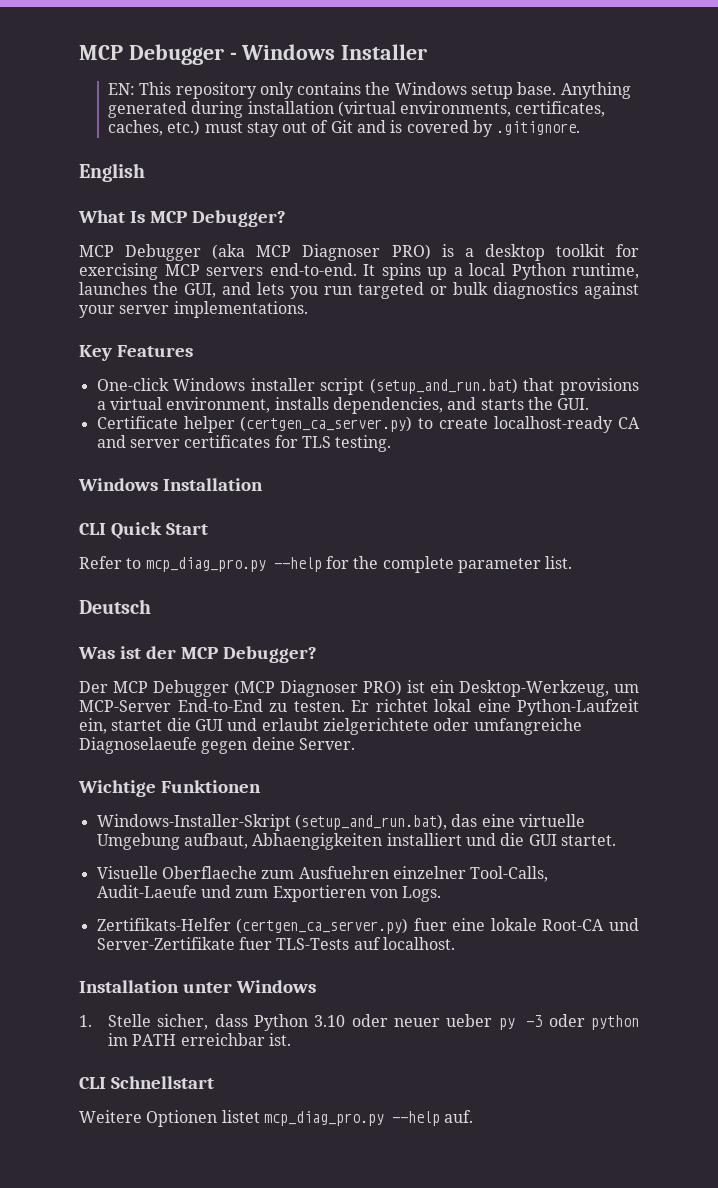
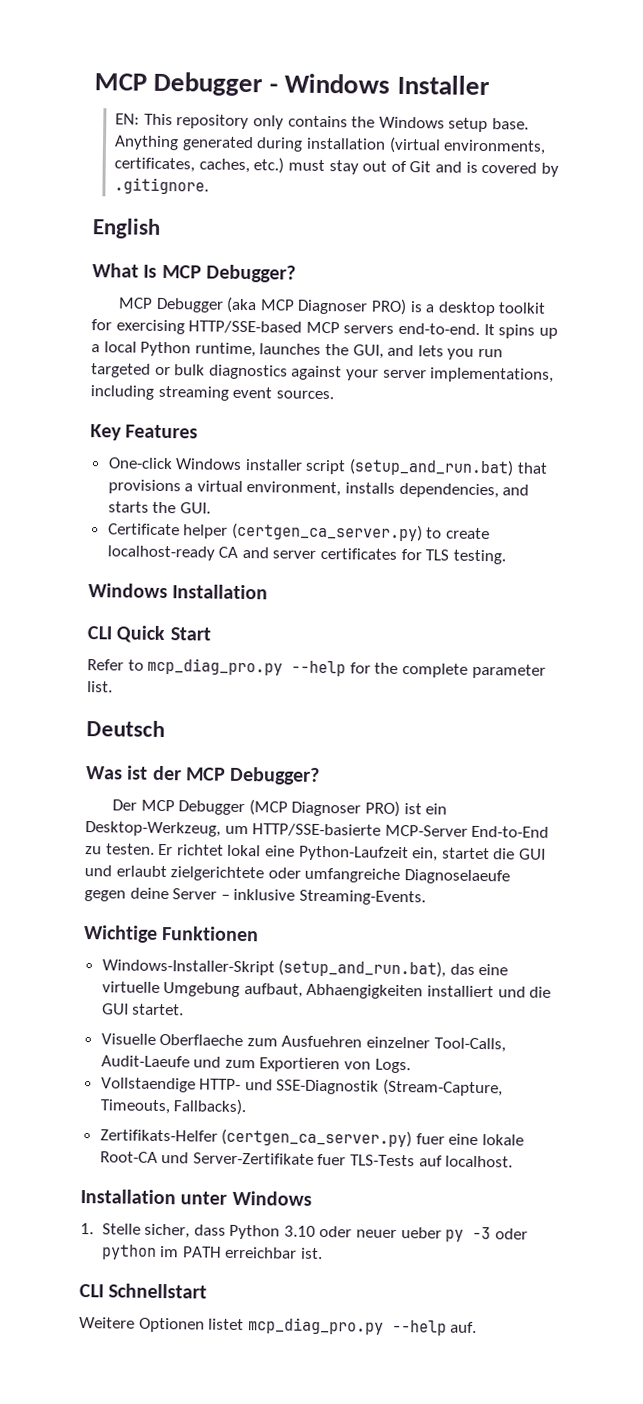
(158, 271) none -> [188,320,303,334] HTTP/SSE-based
[173,301,308,318] implementations. -> [430,367,555,383] [90,385,334,401] implementations, including streaming event sources.
(639, 688) none -> [252,823,382,837] HTTP/SSE-basierte
[298,738,355,750] Server. -> [172,888,426,906] Server – inklusive Streaming-Events.
(442, 894) none -> [100,1077,504,1097] [99,1098,248,1116] // Vollstaendige HTTP- und SSE-Diagnostik (Stream-Capture, Timeouts, Fallbacks).

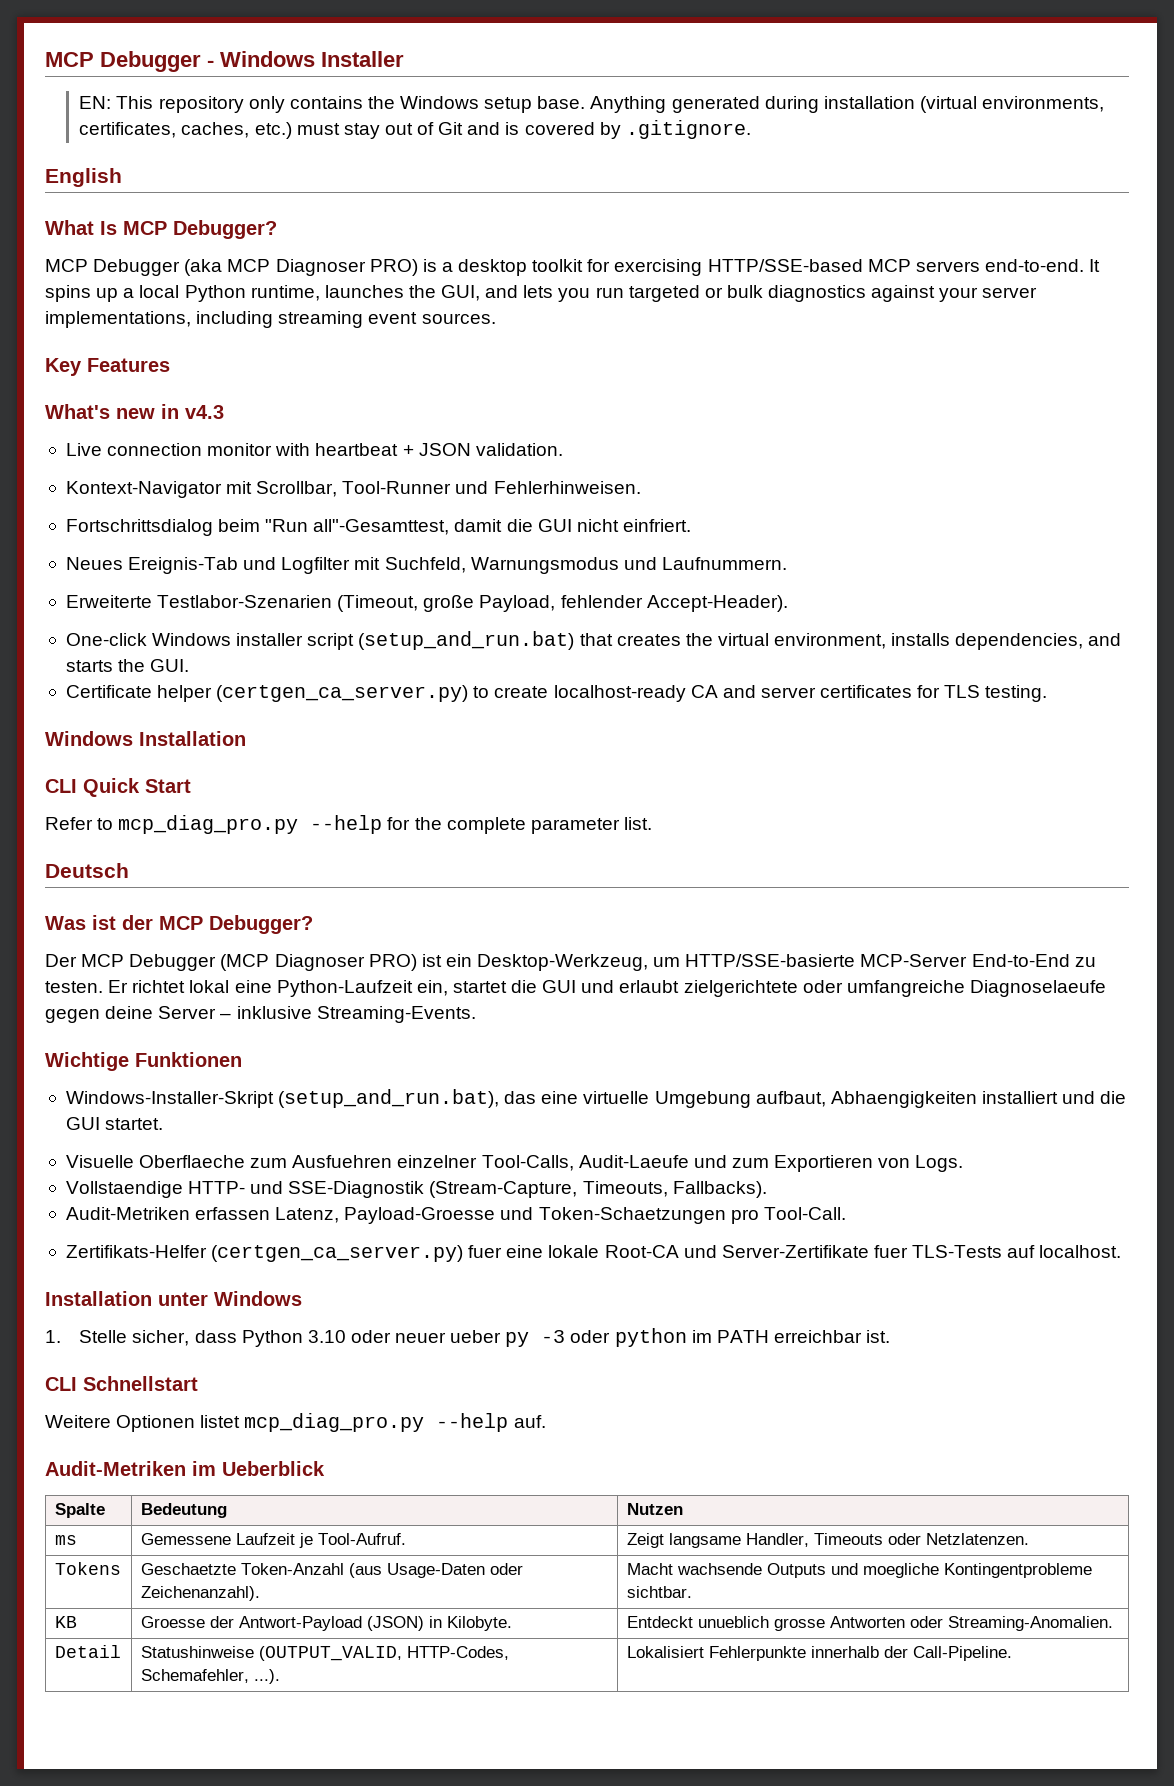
(199, 431) none -> [45,404,224,419] [65,443,563,456] [65,481,641,498] [65,519,691,536] [65,557,787,574] [65,595,788,612] // What's new in v4.3 // Live connection monitor with heartbeat + JSON validation. // Kontext-Navigator mit Scrollbar, Tool-Runner und Fehlerhinweisen. // Fortschrittsdialog beim "Run all"-Gesamttest, damit die GUI nicht einfriert. // Neues Ereignis-Tab und Logfilter mit Suchfeld, Warnungsmodus und Laufnummern. // Erweiterte Testlabor-Szenarien (Timeout, große Payload, fehlender Accept-Header).
[107,479,194,495] provisions a -> [616,633,713,646] creates the
(248, 1107) none -> [65,1207,846,1224] // Audit-Metriken erfassen Latenz, Payload-Groesse und Token-Schaetzungen pro Tool-Call.
(478, 1327) none -> [45,1461,325,1476] [54,1503,105,1518] [140,1503,227,1518] [626,1503,683,1515] [54,1535,77,1545] [140,1533,406,1548] [626,1533,1029,1548] [54,1562,121,1575] [140,1563,523,1578] [140,1586,260,1601] [626,1563,1092,1578] [626,1586,692,1598] [54,1616,77,1628] [140,1616,512,1631] [626,1616,1113,1631] [54,1645,121,1658] [140,1646,509,1661] [140,1669,280,1684] [626,1646,1012,1661] // Audit-Metriken im Ueberblick // Spalte | Bedeutung | Nutzen // ms | Gemessene Laufzeit je Tool-Aufruf. | Zeigt langsame Handler, Timeouts oder Netzlatenzen. // Tokens | Geschaetzte Token-Anzahl (aus Usage-Daten oder Zeichenanzahl). | Macht wachsende Outputs und moegliche Kontingentprobleme sichtbar. // KB | Groesse der Antwort-Payload (JSON) in Kilobyte. | Entdeckt unueblich grosse Antworten oder Streaming-Anomalien. // Detail | Statushinweise (OUTPUT_VALID, HTTP-Codes, Schemafehler, ...). | Lokalisiert Fehlerpunkte innerhalb der Call-Pipeline.

